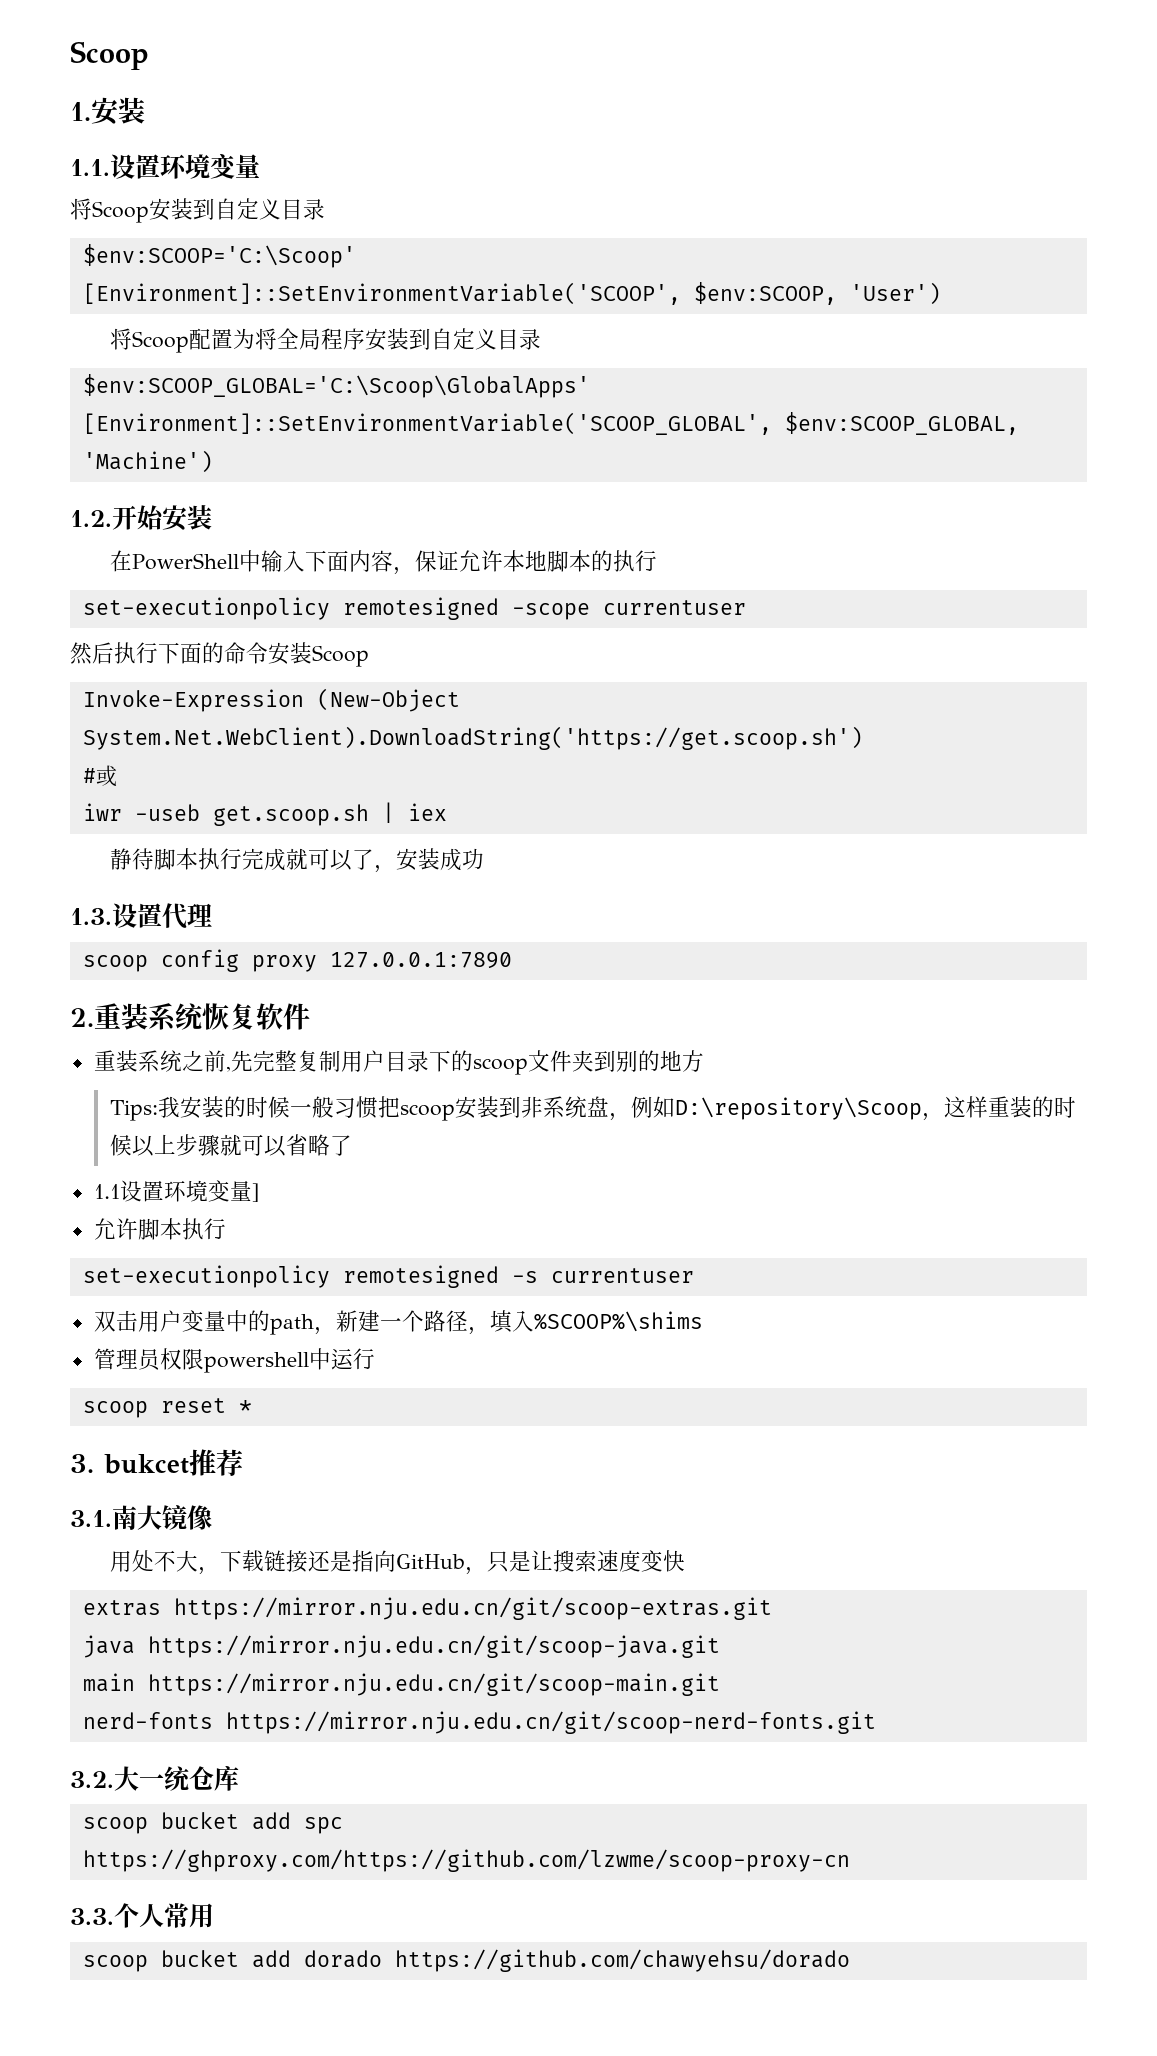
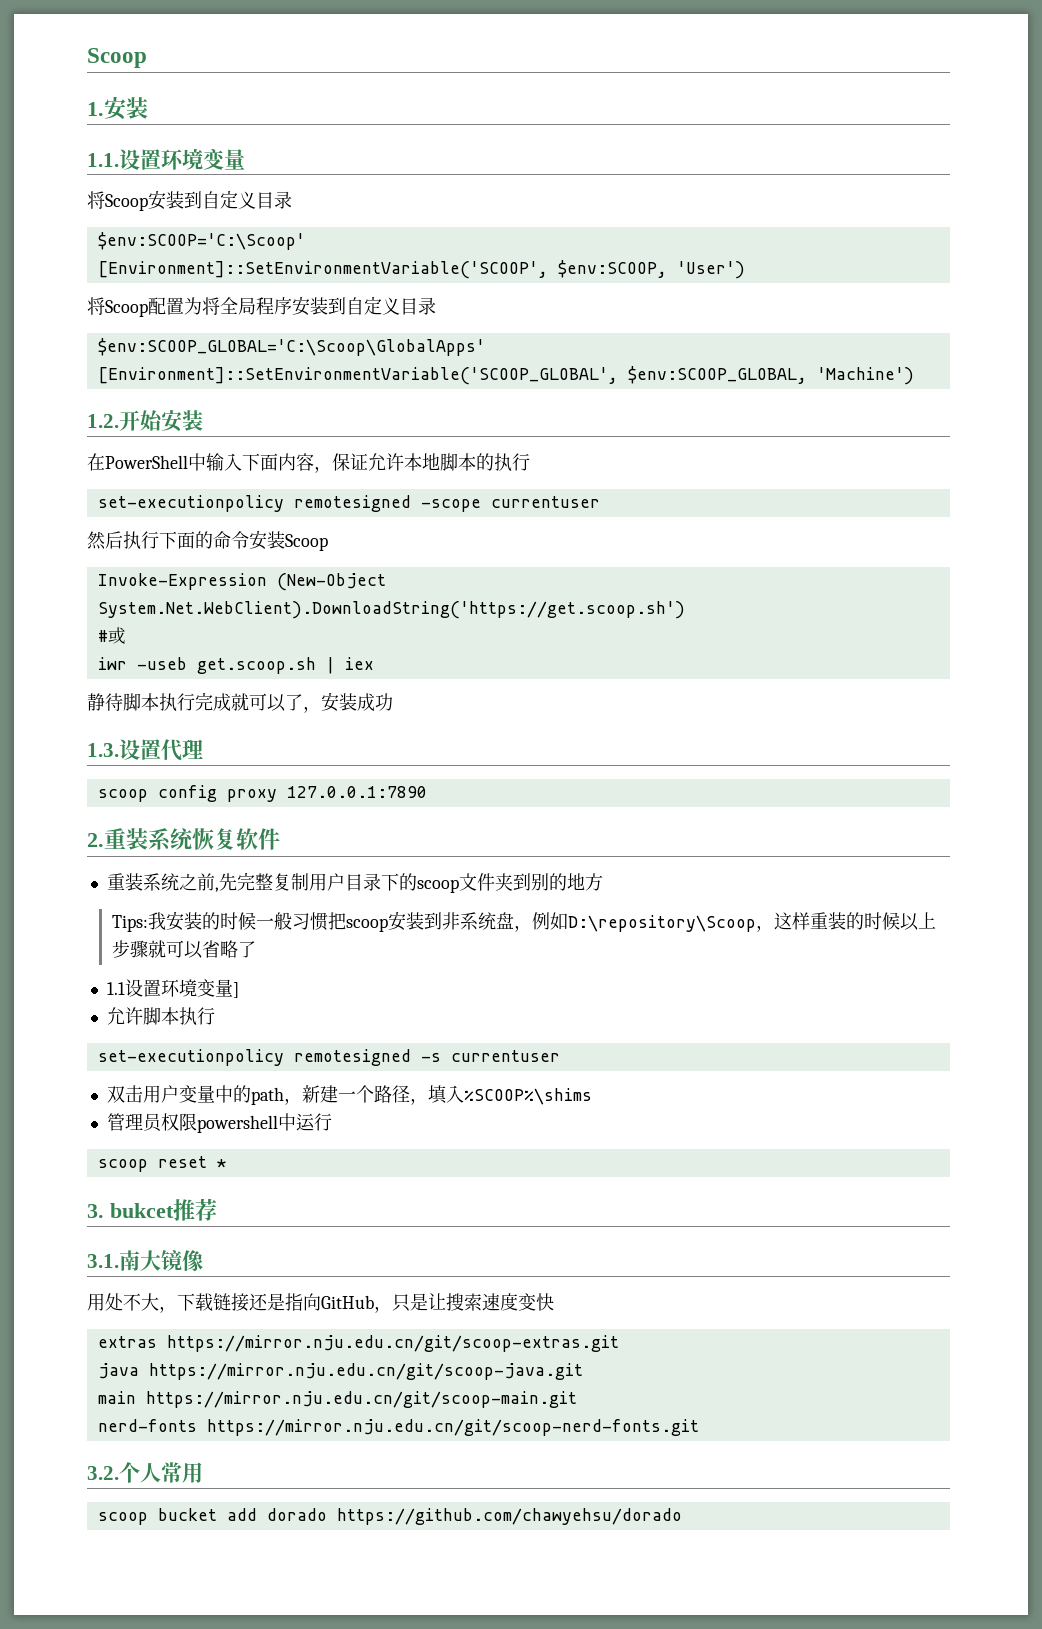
[114,1765,239,1791] [82,1812,343,1834] [82,1849,850,1872] [70,1908,114,1925] 大一统仓库 // scoop bucket add spc https://ghproxy.com/https://github.com/lzwme/scoop-proxy-cn // 3.3. -> (119, 1473) none

